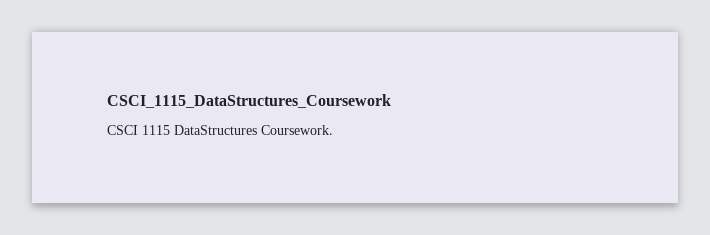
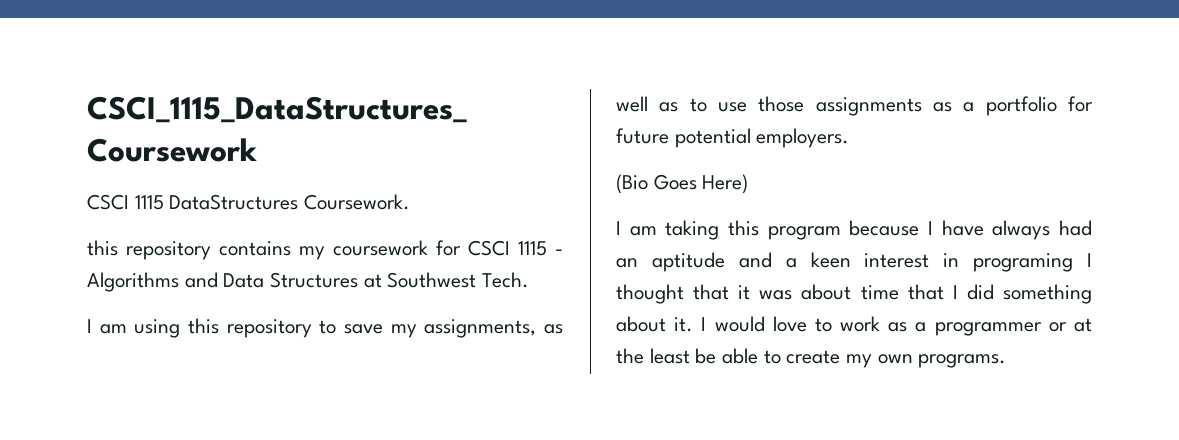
(333, 130) none -> [87,240,563,260] [87,272,530,292] [87,318,563,338] [616,96,1093,116] [616,128,850,148] [616,174,749,194] [616,220,1092,240] [616,252,1092,272] [616,284,1092,304] [616,316,1092,336] [616,348,1007,368] // this repository contains my coursework for CSCI 1115 - Algorithms and Data Structures at Southwest Tech. // I am using this repository to save my assignments, as well as to use those assignments as a portfolio for future potential employers. // (Bio Goes Here) // I am taking this program because I have always had an aptitude and a keen interest in programing I thought that it was about time that I did something about it. I would love to work as a programmer or at the least be able to create my own programs.

